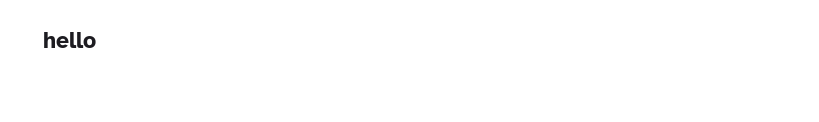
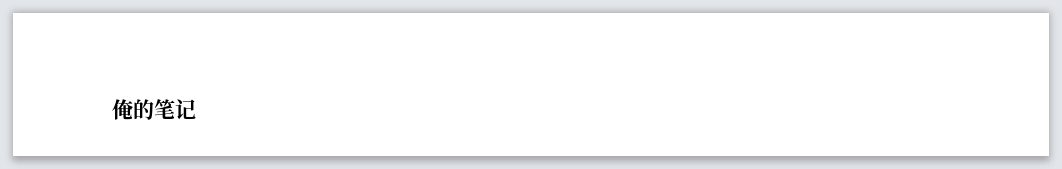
[43,32,96,48] hello -> [112,99,196,120] 俺的笔记

